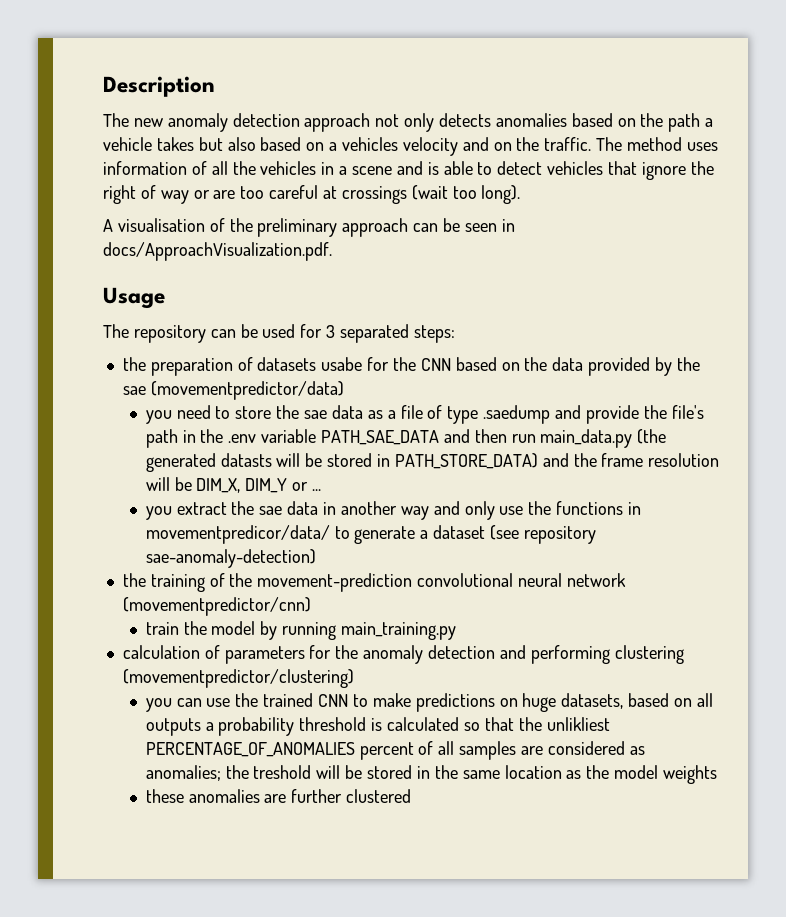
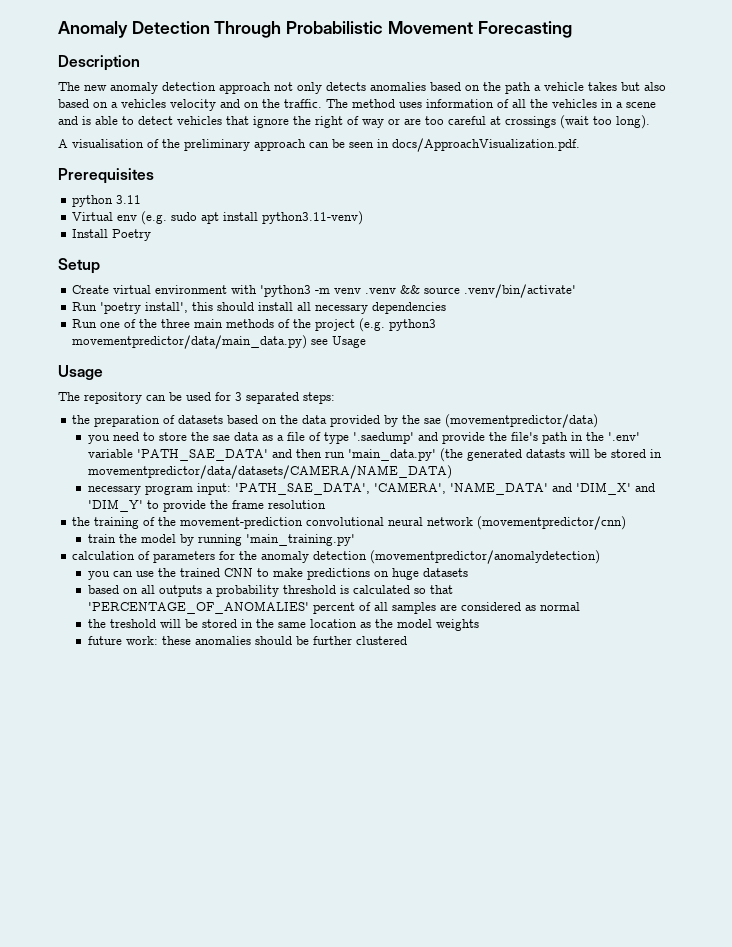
(103, 86) none -> [58,21,572,38] Anomaly Detection Through Probabilistic Movement Forecasting //
(332, 251) none -> [58,168,154,184] [72,195,142,207] [72,211,364,225] [72,229,152,241] [58,258,100,274] [72,284,577,298] [72,302,447,314] [72,318,437,332] [72,335,367,349] // Prerequisites // python 3.11 // Virtual env (e.g. sudo apt install python3.11-venv) // Install Poetry // Setup // Create virtual environment with 'python3 -m venv .venv && source .venv/bin/activate' // Run 'poetry install', this should install all necessary dependencies // Run one of the three main methods of the project (e.g. python3 movementpredictor/data/main_data.py) see Usage
[321,357,451,371] usabe for the CNN -> (224, 419) none
[483,405,551,424] .saedump -> [352,432,414,444] '.saedump'
[228,429,440,445] .env variable PATH_SAE_DATA -> [607,432,640,441] [87,449,268,461] '.env' variable 'PATH_SAE_DATA'
[540,429,633,448] main_data.py -> [347,449,436,461] 'main_data.py'
[394,453,720,469] [145,477,322,493] [145,501,641,520] [145,525,596,544] [145,549,316,568] PATH_STORE_DATA) and the frame resolution will be DIM_X, DIM_Y or ... // you extract the sae data in another way and only use the functions in movementpredicor/data/ to generate a dataset (see repository sae-anomaly-detection) -> [87,465,452,479] [87,482,655,495] [87,499,326,512] movementpredictor/data/datasets/CAMERA/NAME_DATA) // necessary program input: 'PATH_SAE_DATA', 'CAMERA', 'NAME_DATA' and 'DIM_X' and 'DIM_Y' to provide the frame resolution
[341,622,457,640] main_training.py -> [245,534,355,546] 'main_training.py'
[499,645,684,664] [122,669,354,688] and performing clustering (movementpredictor/clustering) -> [370,550,601,564] (movementpredictor/anomalydetection)
[561,693,624,709] datasets, -> [422,568,468,577] datasets //
[518,717,610,731] [145,742,355,757] the unlikliest PERCENTAGE_OF_ANOMALIES -> [87,601,309,614] 'PERCENTAGE_OF_ANOMALIES'
[145,765,221,781] anomalies; -> [539,602,580,611] normal //
[145,789,287,803] these anomalies are -> [87,636,309,645] future work: these anomalies should be

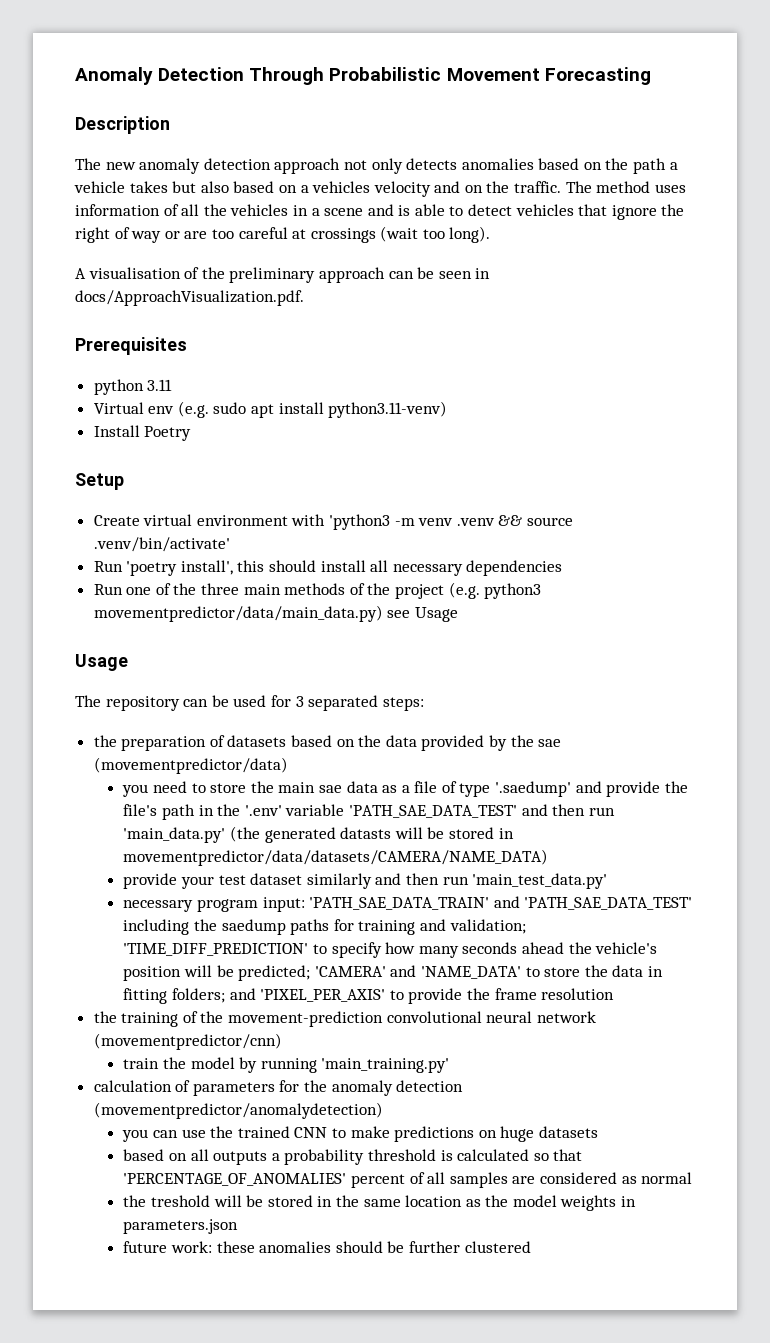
(209, 436) none -> [278,782,316,793] main
[136,449,268,461] 'PATH_SAE_DATA' -> [348,805,517,818] 'PATH_SAE_DATA_TEST'
[87,482,655,495] [87,499,143,512] necessary program input: 'PATH_SAE_DATA', 'CAMERA', 'NAME_DATA' and 'DIM_X' and 'DIM_Y' -> [123,873,608,889] [123,896,693,912] [123,919,526,935] [123,942,658,958] [123,965,663,981] [123,988,386,1004] provide your test dataset similarly and then run 'main_test_data.py' // necessary program input: 'PATH_SAE_DATA_TRAIN' and 'PATH_SAE_DATA_TEST' including the saedump paths for training and validation; 'TIME_DIFF_PREDICTION' to specify how many seconds ahead the vehicle's position will be predicted; 'CAMERA' and 'NAME_DATA' to store the data in fitting folders; and 'PIXEL_PER_AXIS'
(479, 625) none -> [621,1196,637,1207] [123,1219,239,1234] in parameters.json

